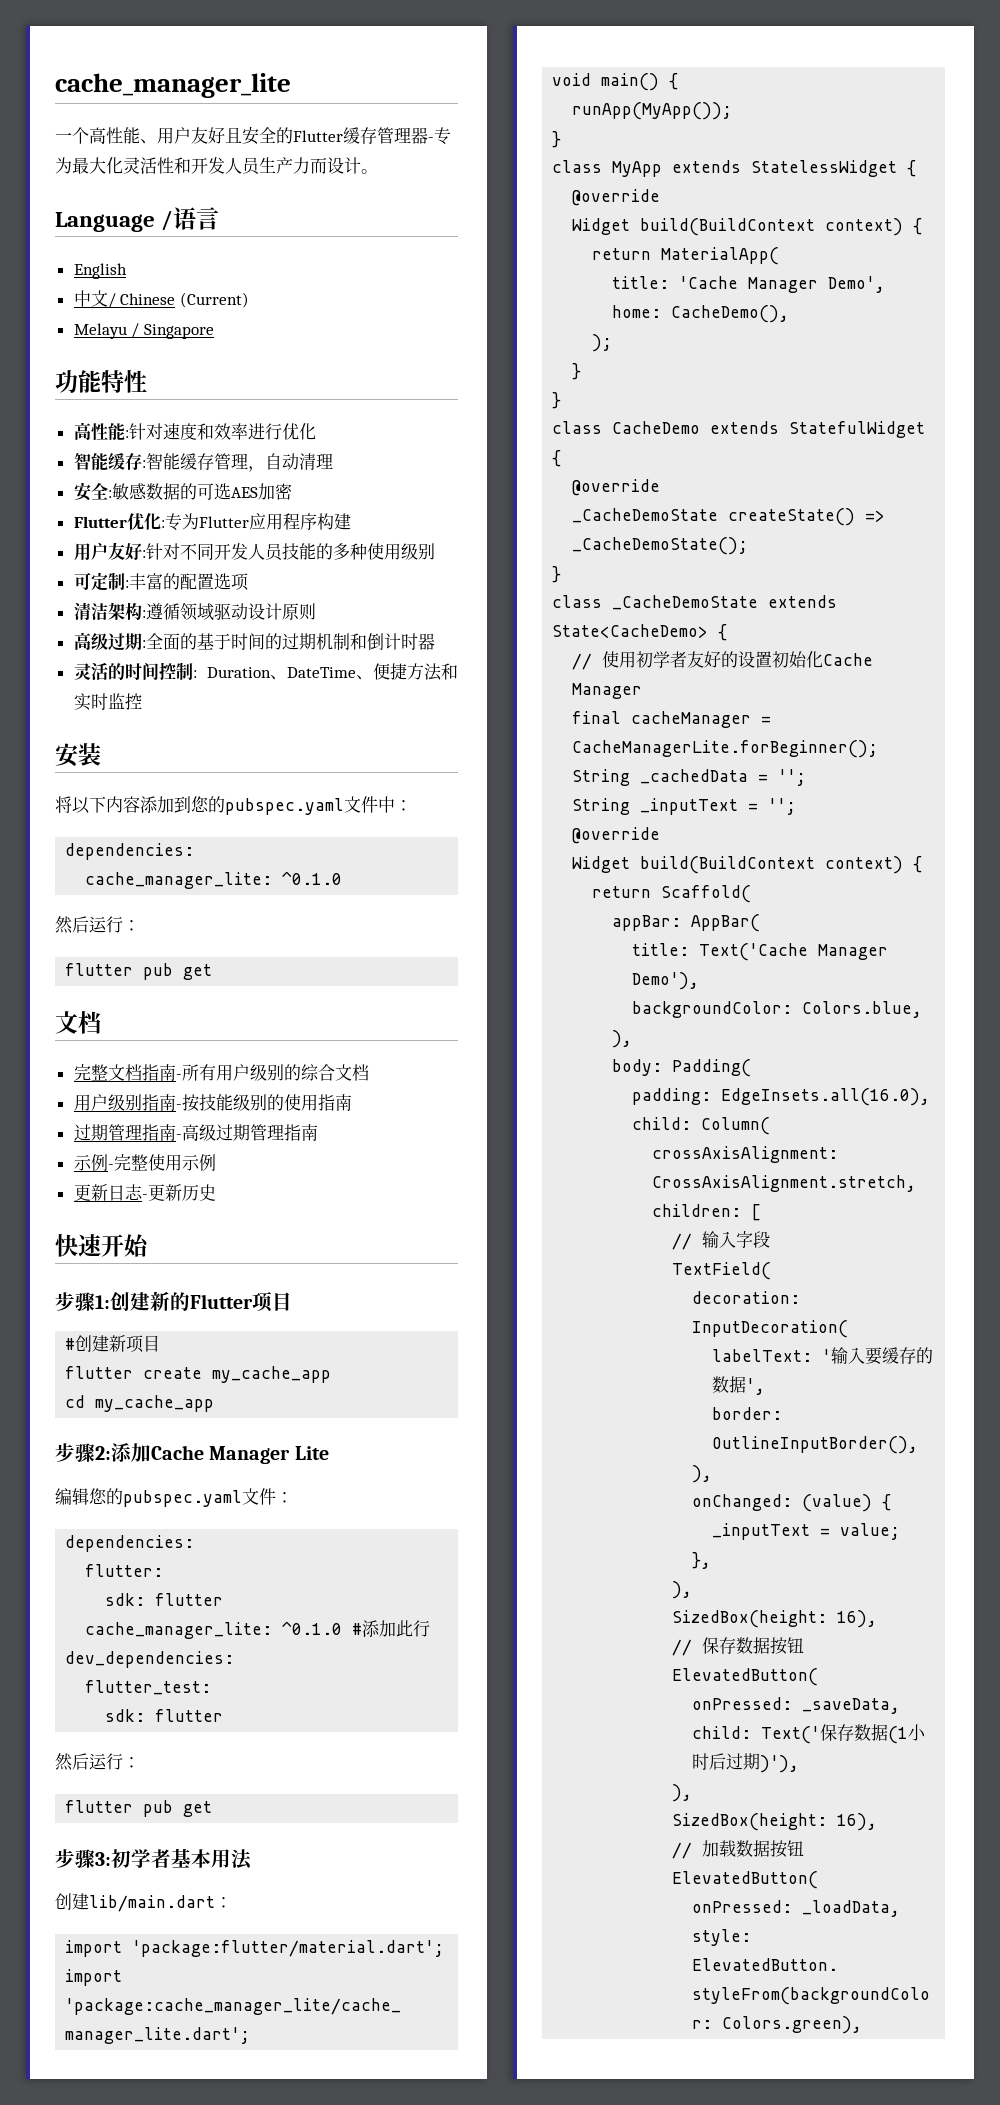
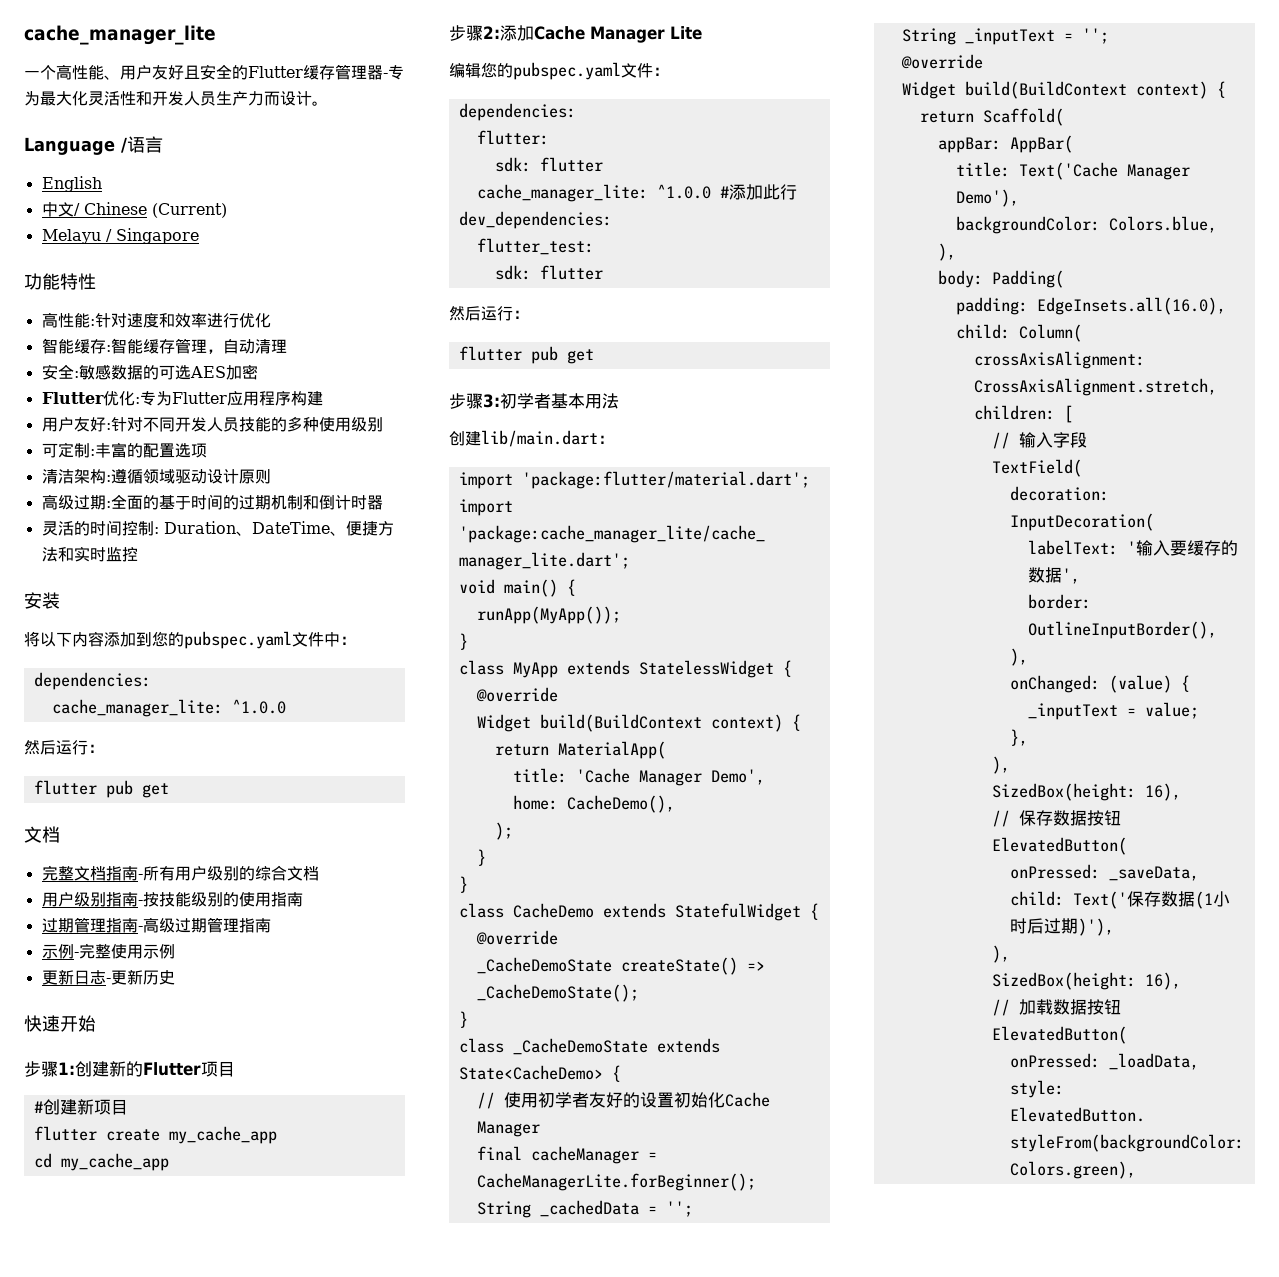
[282,871,343,885] ^0.1.0 -> [231,699,286,714] ^1.0.0
[282,1621,343,1635] ^0.1.0 -> [656,184,711,199] ^1.0.0

